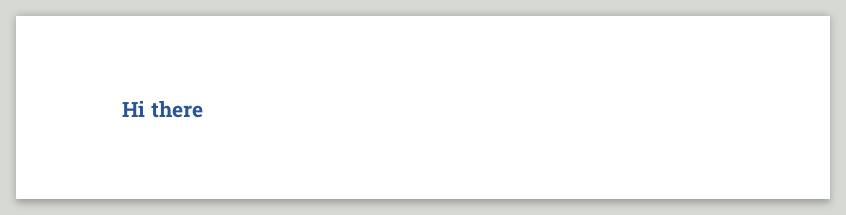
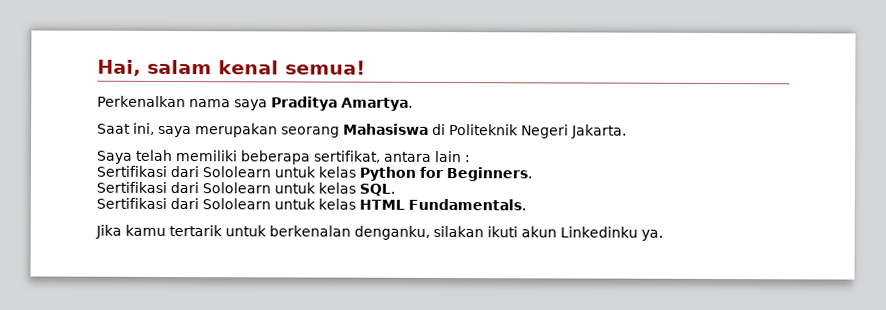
[122,101,203,118] Hi there -> [97,59,366,76] [97,95,413,111] [97,122,627,139] [96,149,470,165] [96,165,532,182] [96,181,395,196] [96,197,526,211] [95,224,663,241] Hai, salam kenal semua! // Perkenalkan nama saya Praditya Amartya. // Saat ini, saya merupakan seorang Mahasiswa di Politeknik Negeri Jakarta. // Saya telah memiliki beberapa sertifikat, antara lain : // Sertifikasi dari Sololearn untuk kelas Python for Beginners. // Sertifikasi dari Sololearn untuk kelas SQL. // Sertifikasi dari Sololearn untuk kelas HTML Fundamentals. // Jika kamu tertarik untuk berkenalan denganku, silakan ikuti akun Linkedinku ya.

